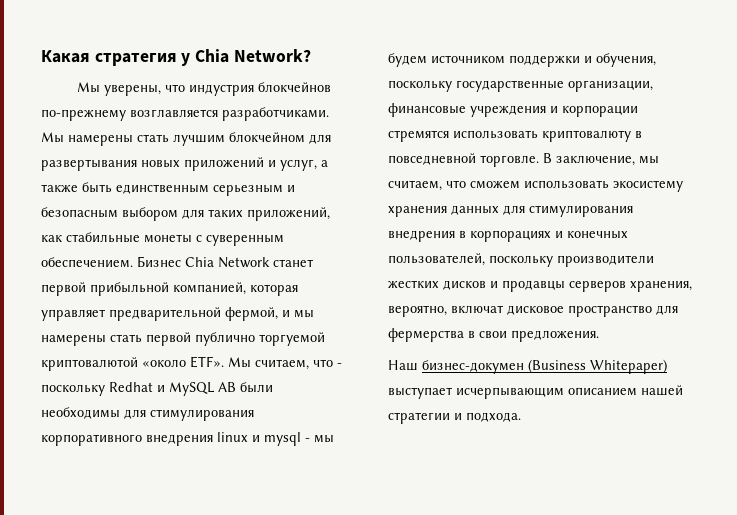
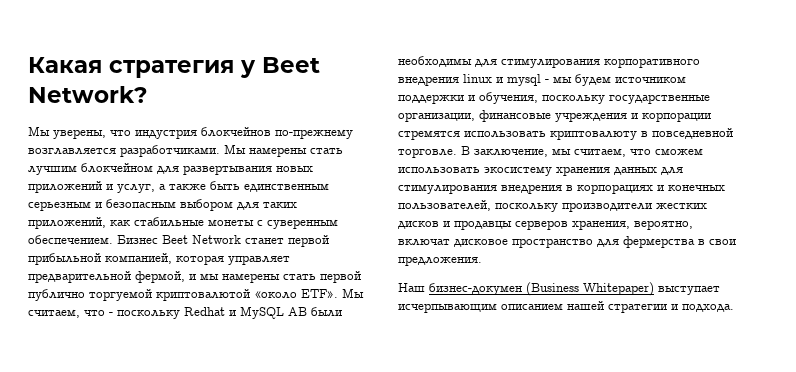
[195,49,230,63] Chia -> [262,57,320,73] Beet
[185,257,214,267] Chia -> [162,235,188,244] Beet

